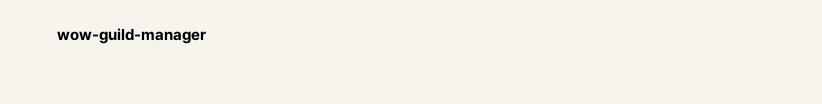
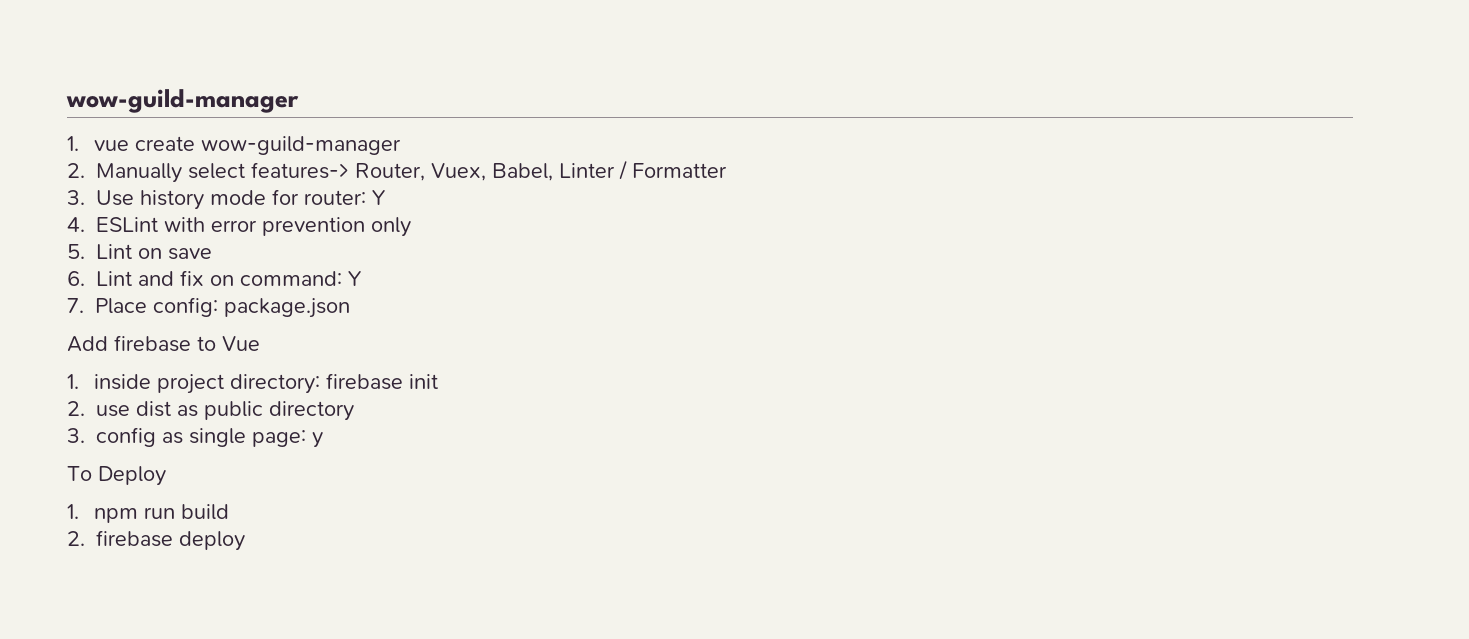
[57,28,206,44] wow-guild-manager -> [66,89,299,113] [67,136,402,155] [67,160,727,183] [67,189,386,210] [67,217,411,237] [67,244,212,260] [67,270,362,286] [67,297,350,318] [67,335,260,352] [67,373,439,394] [67,401,354,421] [67,427,323,448] [67,466,166,486] [67,504,230,523] [67,530,245,551] wow-guild-manager // 1. vue create wow-guild-manager // 2. Manually select features-> Router, Vuex, Babel, Linter / Formatter // 3. Use history mode for router: Y // 4. ESLint with error prevention only // 5. Lint on save // 6. Lint and fix on command: Y // 7. Place config: package.json // Add firebase to Vue // 1. inside project directory: firebase init // 2. use dist as public directory // 3. config as single page: y // To Deploy // 1. npm run build // 2. firebase deploy

